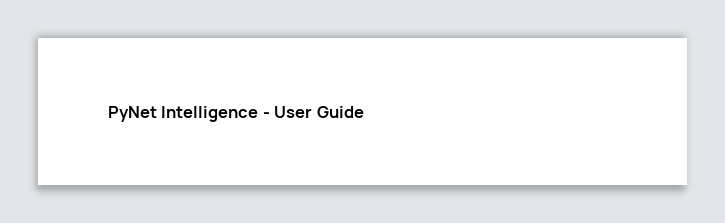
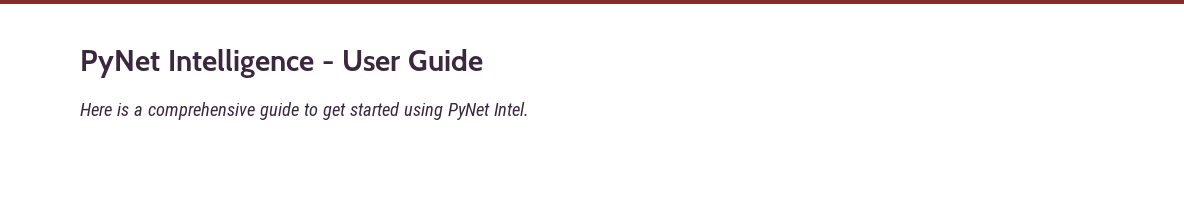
(364, 112) none -> [80,102,529,120] // Here is a comprehensive guide to get started using PyNet Intel.

